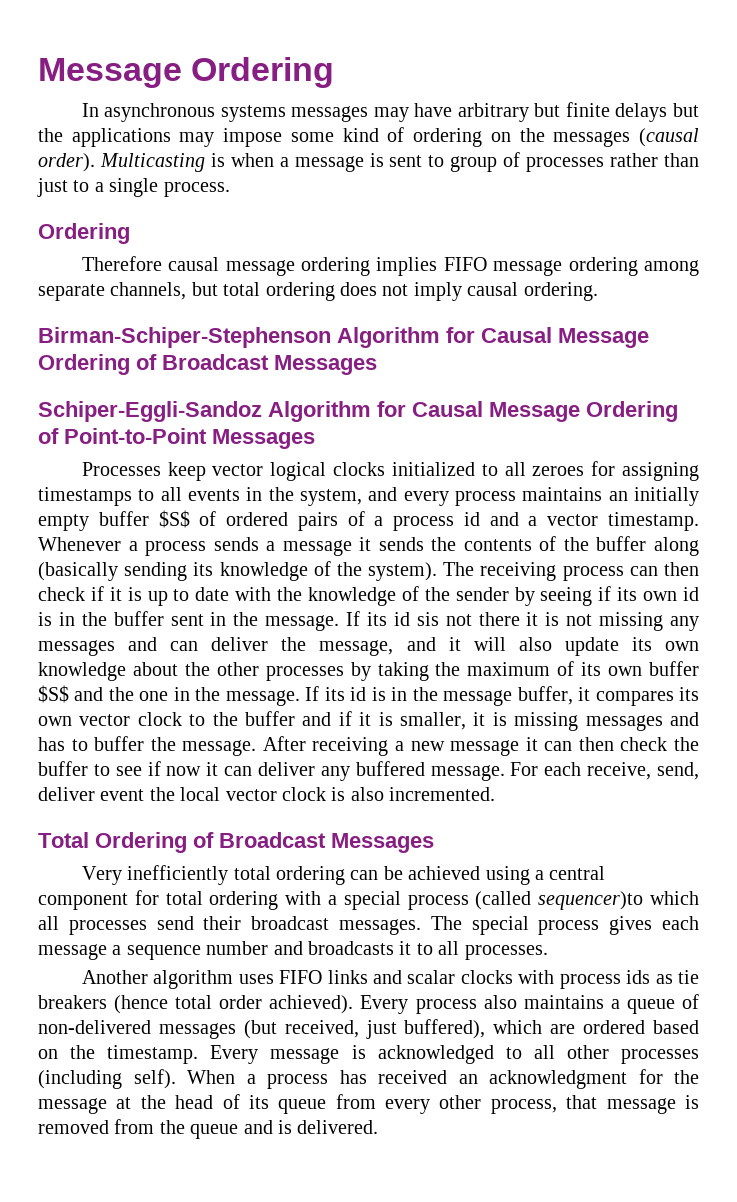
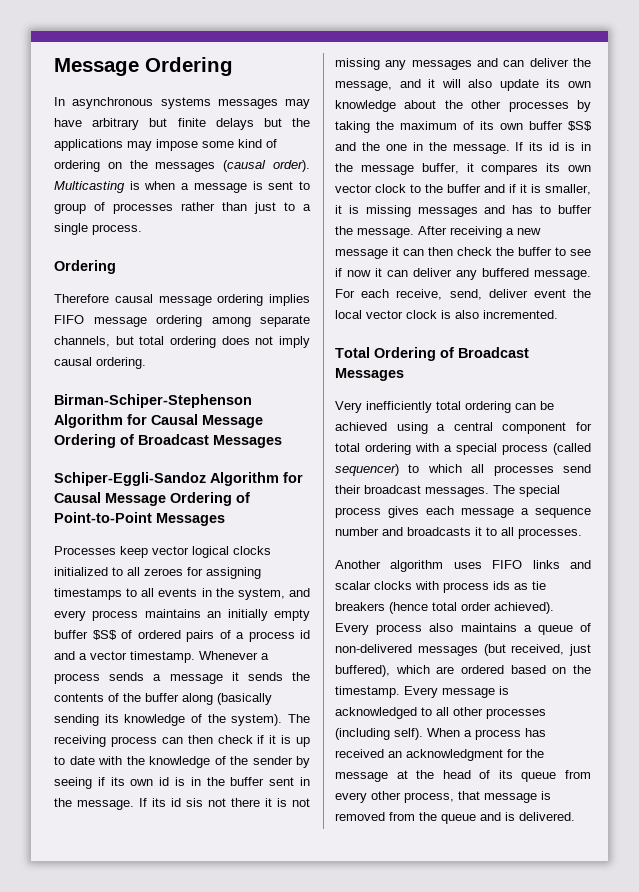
[538,891,644,910] sequencer)to -> [335,464,420,476] sequencer) to

